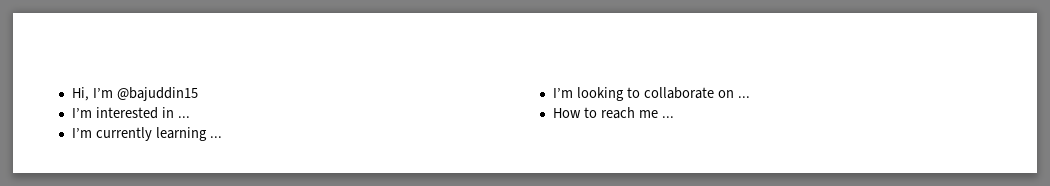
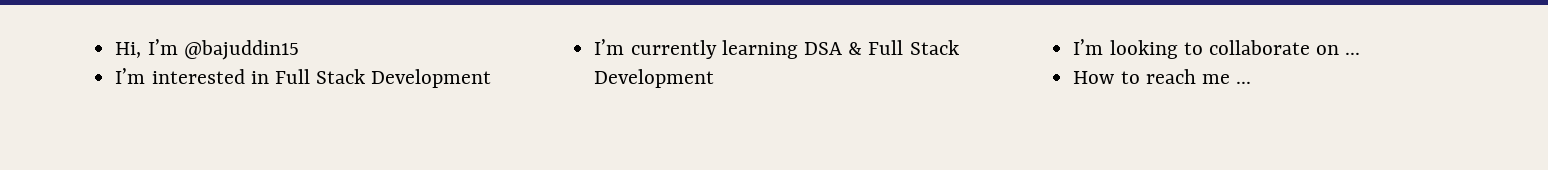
[177,116,190,118] ... -> [274,69,492,88] Full Stack Development
[209,136,222,138] ... -> [803,40,959,55] [594,69,715,88] DSA & Full Stack Development

